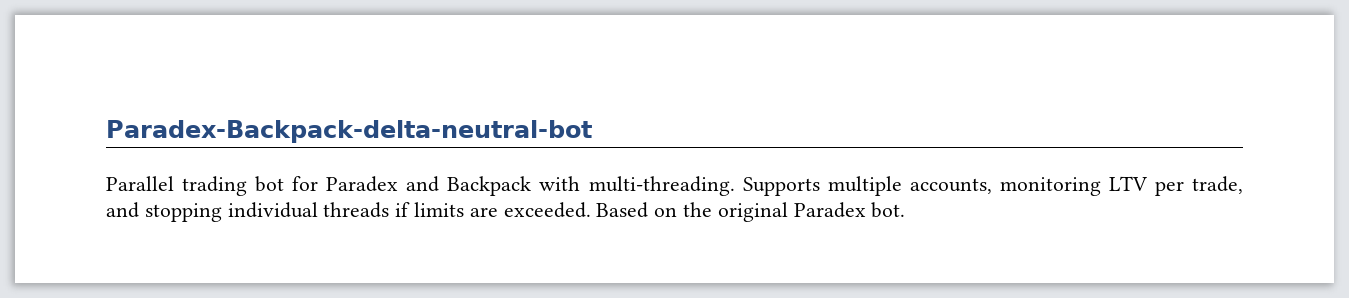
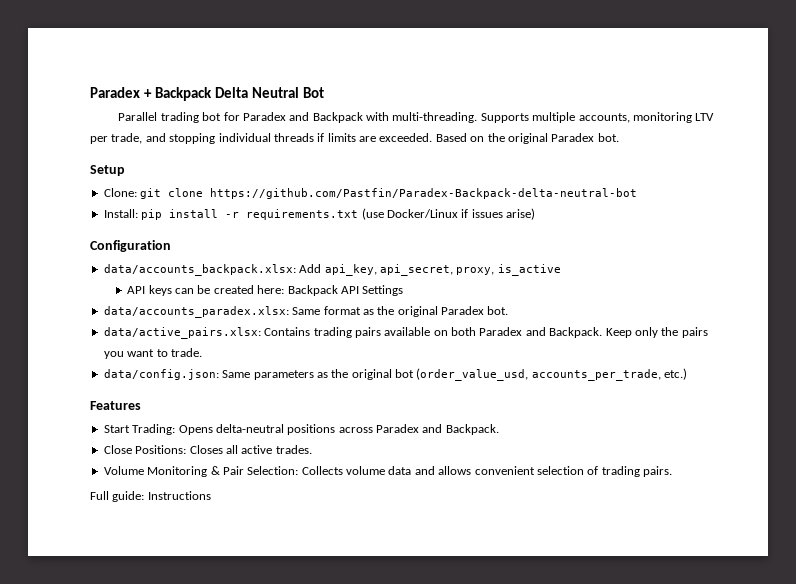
[106,120,592,143] Paradex-Backpack-delta-neutral-bot -> [90,87,324,101] Paradex + Backpack Delta Neutral Bot
(906, 210) none -> [90,165,125,176] [103,188,638,199] [103,208,535,220] [90,240,171,252] [103,264,561,276] [127,285,404,296] [103,306,509,318] [103,327,708,339] [103,348,202,359] [103,368,688,381] [90,401,141,410] [103,424,499,435] [103,445,312,454] [103,466,672,477] [90,491,211,502] // Setup // Clone: git clone https://github.com/Pastfin/Paradex-Backpack-delta-neutral-bot // Install: pip install -r requirements.txt (use Docker/Linux if issues arise) // Configuration // data/accounts_backpack.xlsx: Add api_key, api_secret, proxy, is_active // API keys can be created here: Backpack API Settings // data/accounts_paradex.xlsx: Same format as the original Paradex bot. // data/active_pairs.xlsx: Contains trading pairs available on both Paradex and Backpack. Keep only the pairs you want to trade. // data/config.json: Same parameters as the original bot (order_value_usd, accounts_per_trade, etc.) // Features // Start Trading: Opens delta-neutral positions across Paradex and Backpack. // Close Positions: Closes all active trades. // Volume Monitoring & Pair Selection: Collects volume data and allows convenient selection of trading pairs. // Full guide: Instructions

